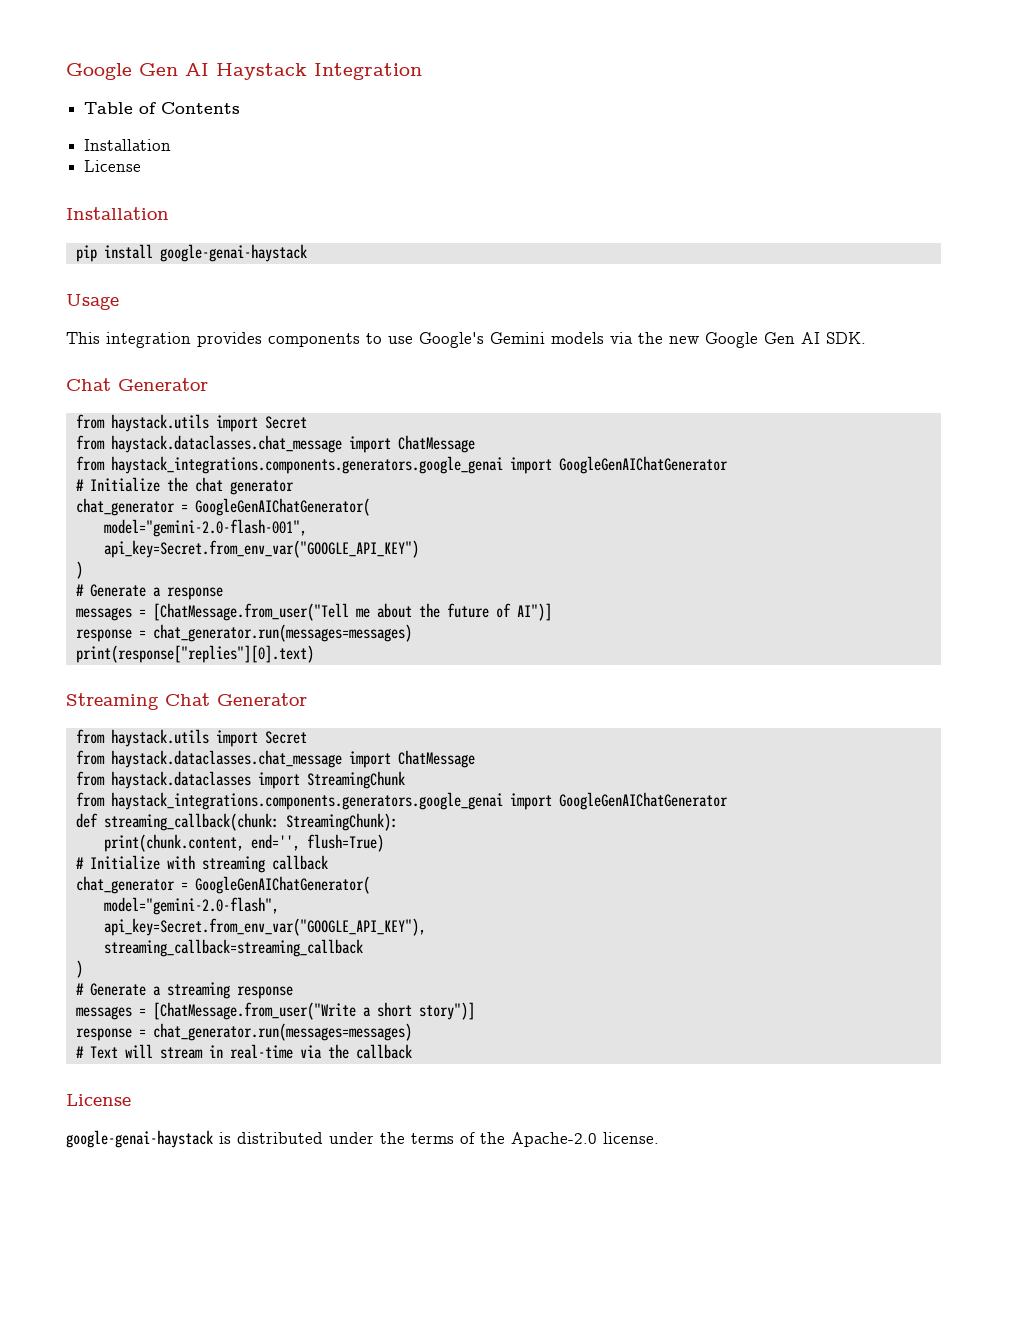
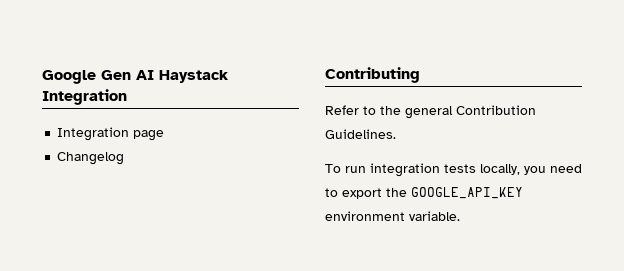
[84,102,241,114] [84,139,172,151] [84,160,142,172] [66,207,169,220] [75,244,307,262] [66,294,119,310] [66,332,866,348] [66,378,208,391] [75,414,307,432] [75,435,475,453] [75,456,728,474] [75,477,294,495] [75,498,370,516] [103,519,307,537] [103,540,419,558] [75,561,83,579] [75,584,223,600] [75,603,552,621] [75,624,412,642] [75,645,314,663] [66,693,307,710] [75,729,307,747] [75,750,475,768] [75,771,405,789] [75,792,728,810] [75,813,398,831] [103,834,384,852] [75,855,328,873] [75,876,370,894] [103,897,279,915] [103,918,426,936] [103,939,363,957] [75,960,83,978] [75,982,293,999] [75,1002,475,1020] [75,1023,412,1041] [75,1044,412,1059] [66,1094,131,1106] [66,1130,659,1148] Table of Contents // Installation // License // Installation // pip install google-genai-haystack // Usage // This integration provides components to use Google's Gemini models via the new Google Gen AI SDK. // Chat Generator // from haystack.utils import Secret // from haystack.dataclasses.chat_message import ChatMessage // from haystack_integrations.components.generators.google_genai import GoogleGenAIChatGenerator // # Initialize the chat generator // chat_generator = GoogleGenAIChatGenerator( // model="gemini-2.0-flash-001", // api_key=Secret.from_env_var("GOOGLE_API_KEY") // ) // # Generate a response // messages = [ChatMessage.from_user("Tell me about the future of AI")] // response = chat_generator.run(messages=messages) // print(response["replies"][0].text) // Streaming Chat Generator // from haystack.utils import Secret // from haystack.dataclasses.chat_message import ChatMessage // from haystack.dataclasses import StreamingChunk // from haystack_integrations.components.generators.google_genai import GoogleGenAIChatGenerator // def streaming_callback(chunk: StreamingChunk): // print(chunk.content, end='', flush=True) // # Initialize with streaming callback // chat_generator = GoogleGenAIChatGenerator( // model="gemini-2.0-flash", // api_key=Secret.from_env_var("GOOGLE_API_KEY"), // streaming_callback=streaming_callback // ) // # Generate a streaming response // messages = [ChatMessage.from_user("Write a short story")] // response = chat_generator.run(messages=messages) // # Text will stream in real-time via the callback // License // google-genai-haystack is distributed under the terms of the Apache-2.0 license. -> [57,127,165,141] [57,152,125,165] [325,67,420,83] [325,105,536,119] [325,129,396,139] [325,163,582,177] [325,187,523,199] [325,211,460,221] Integration page // Changelog // Contributing // Refer to the general Contribution Guidelines. // To run integration tests locally, you need to export the GOOGLE_API_KEY environment variable.

